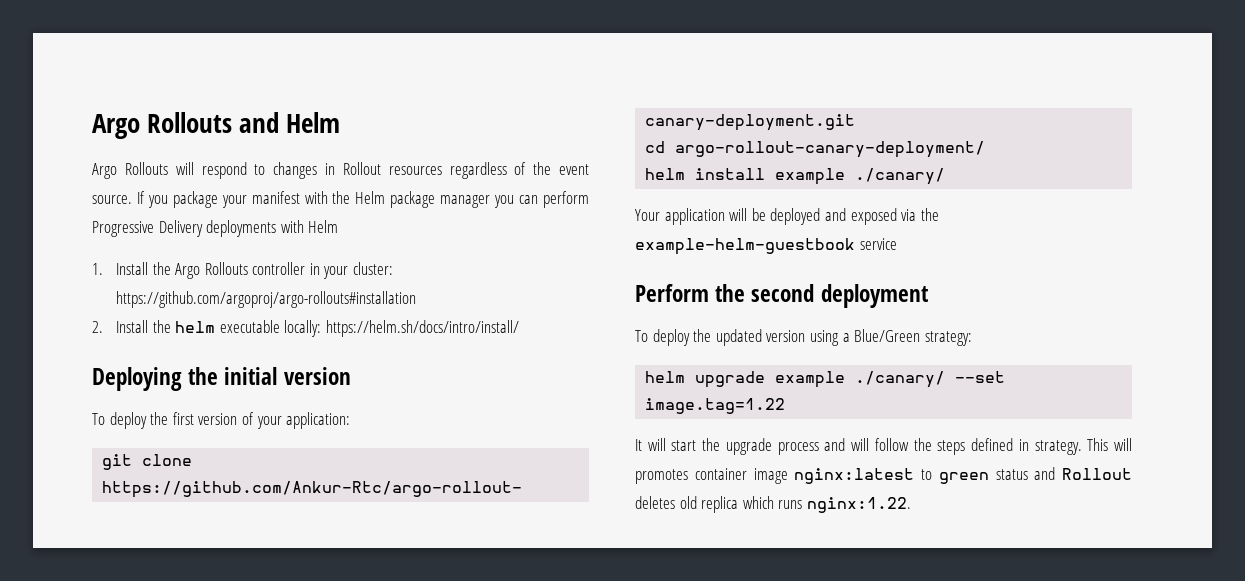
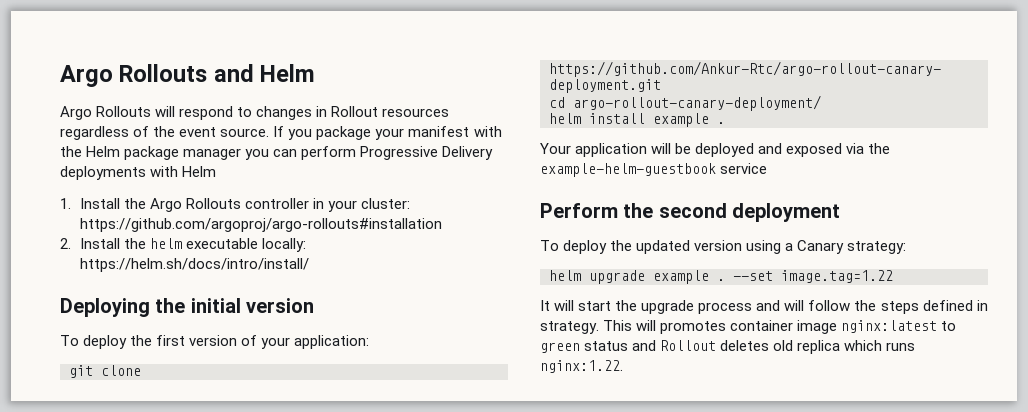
[855,168,946,185] ./canary/ -> [717,122,725,124] .
[854,329,921,342] Blue/Green -> [797,240,845,254] Canary
[855,371,946,388] ./canary/ -> [717,279,725,281] .

